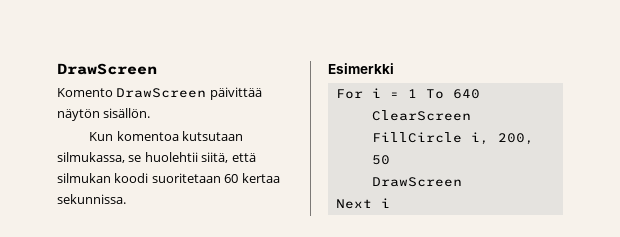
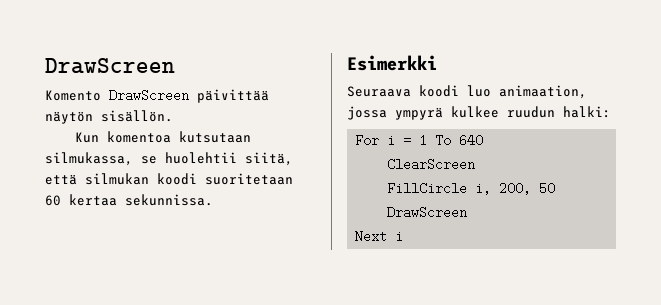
(394, 68) none -> [347,85,587,99] [347,106,611,120] // Seuraava koodi luo animaation, jossa ympyrä kulkee ruudun halki:

